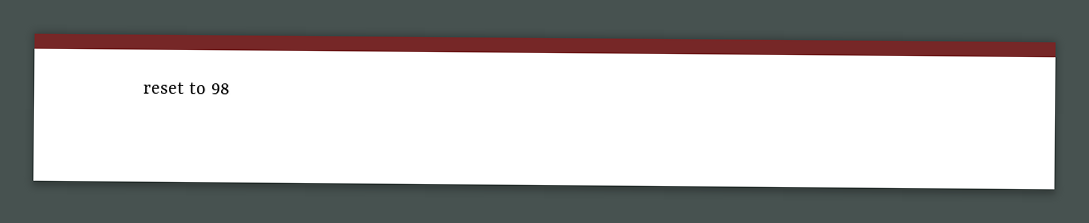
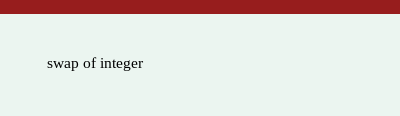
[143,81,230,95] reset to 98 -> [47,57,145,71] swap of integer

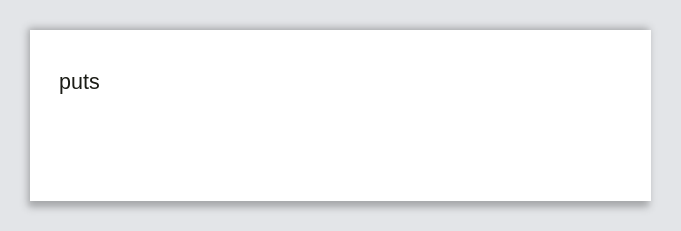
[47,57,145,71] swap of integer -> [59,74,100,94] puts

